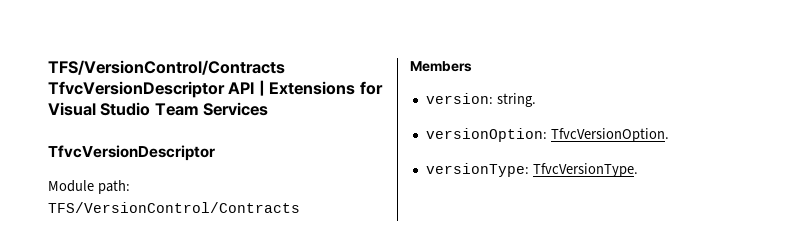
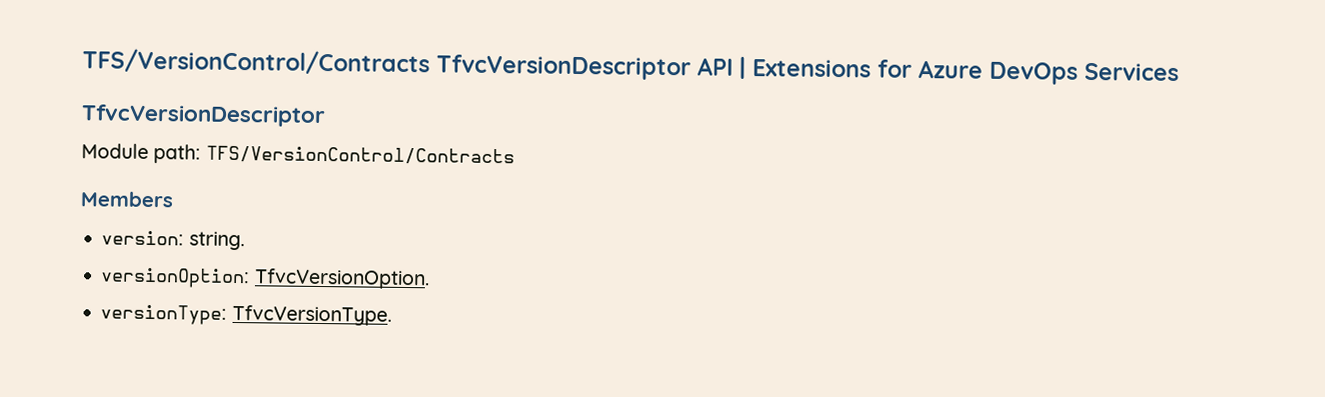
[48,102,199,116] Visual Studio Team -> [918,59,1078,85] Azure DevOps

